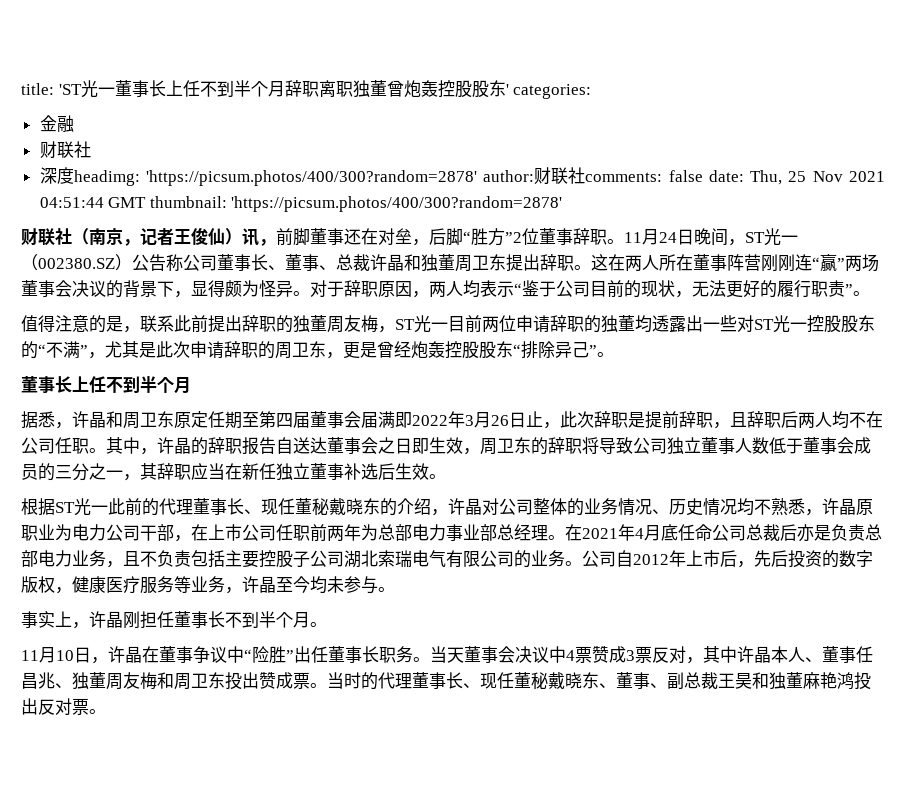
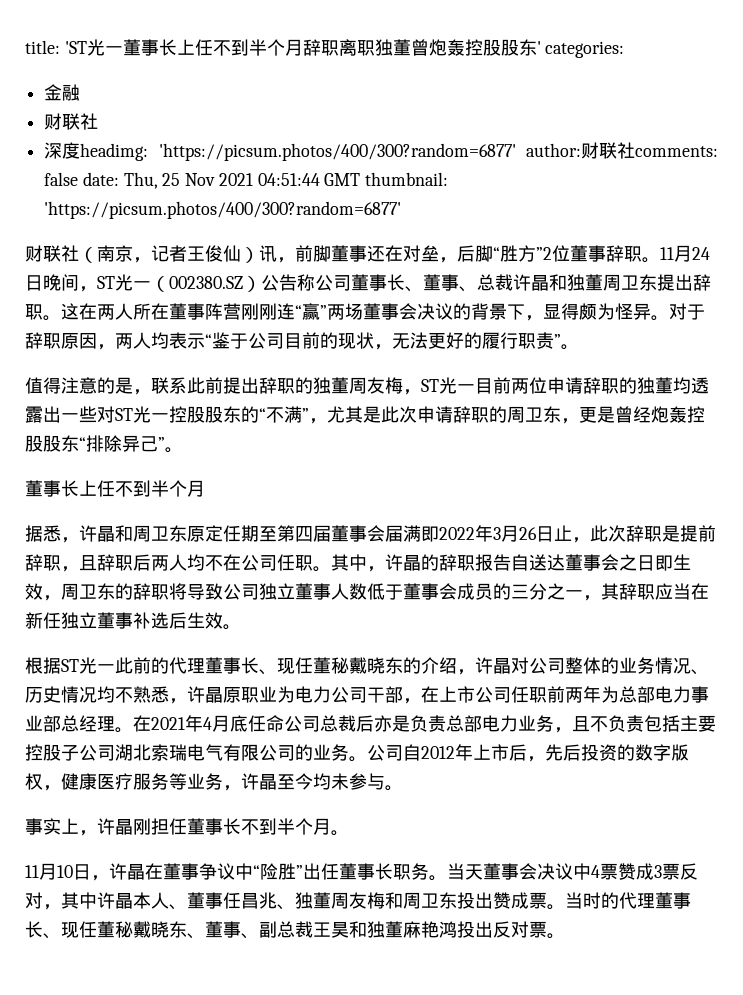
[145,170,477,186] 'https://picsum.photos/400/300?random=2878' -> [158,143,516,161] 'https://picsum.photos/400/300?random=6877'
[231,196,563,212] 'https://picsum.photos/400/300?random=2878' -> [44,201,402,219] 'https://picsum.photos/400/300?random=6877'

